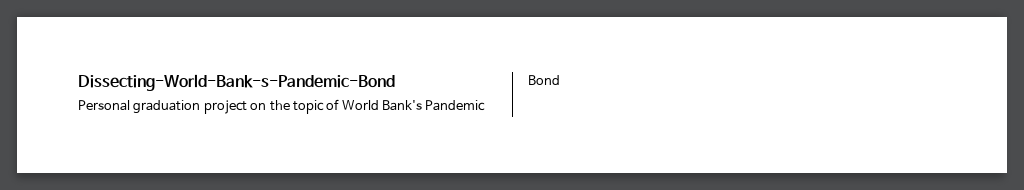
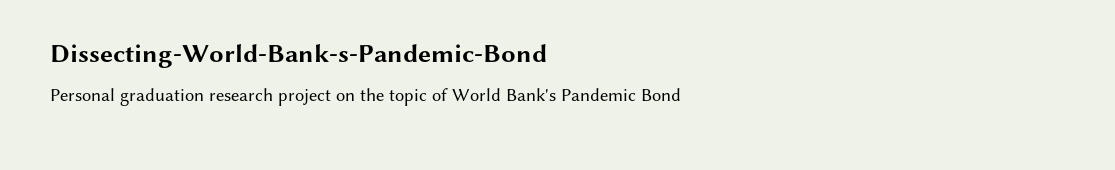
(201, 107) none -> [209,88,273,101] research

